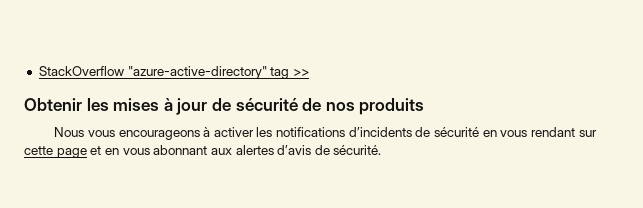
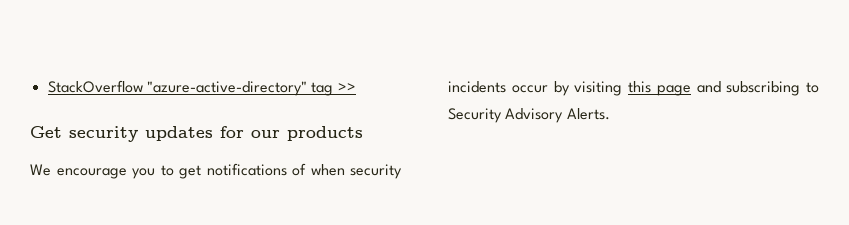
[24,98,425,115] [54,127,597,140] [24,145,382,158] Obtenir les mises à jour de sécurité de nos produits // Nous vous encourageons à activer les notifications d’incidents de sécurité en vous rendant sur cette page et en vous abonnant aux alertes d’avis de sécurité. -> [30,126,363,142] [30,163,402,179] [448,81,819,96] [448,108,610,123] Get security updates for our products // We encourage you to get notifications of when security incidents occur by visiting this page and subscribing to Security Advisory Alerts.

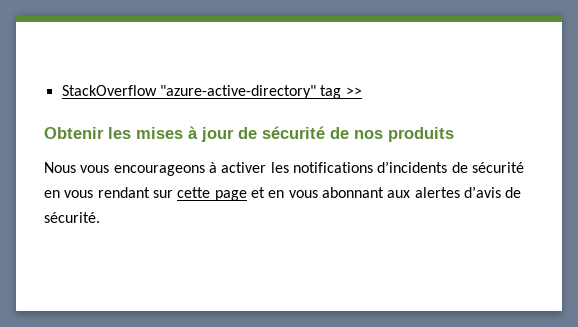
[30,126,363,142] [30,163,402,179] [448,81,819,96] [448,108,610,123] Get security updates for our products // We encourage you to get notifications of when security incidents occur by visiting this page and subscribing to Security Advisory Alerts. -> [44,126,454,142] [44,161,524,176] [44,186,522,201] [44,212,100,223] Obtenir les mises à jour de sécurité de nos produits // Nous vous encourageons à activer les notifications d’incidents de sécurité en vous rendant sur cette page et en vous abonnant aux alertes d’avis de sécurité.

